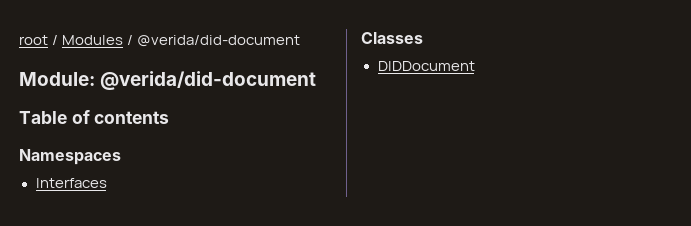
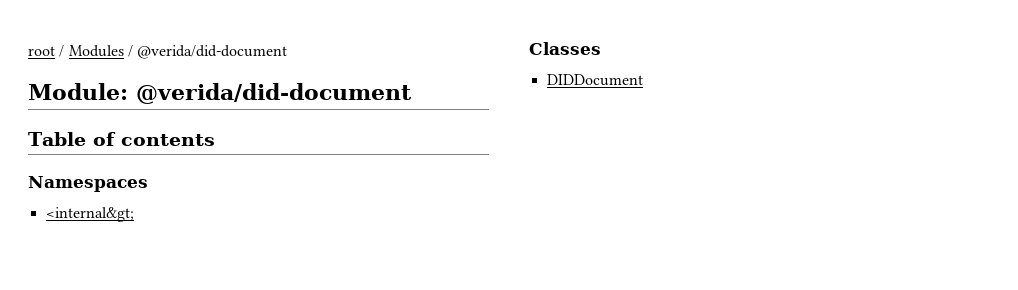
[35,178,107,188] Interfaces -> [45,207,134,222] <internal&gt;

